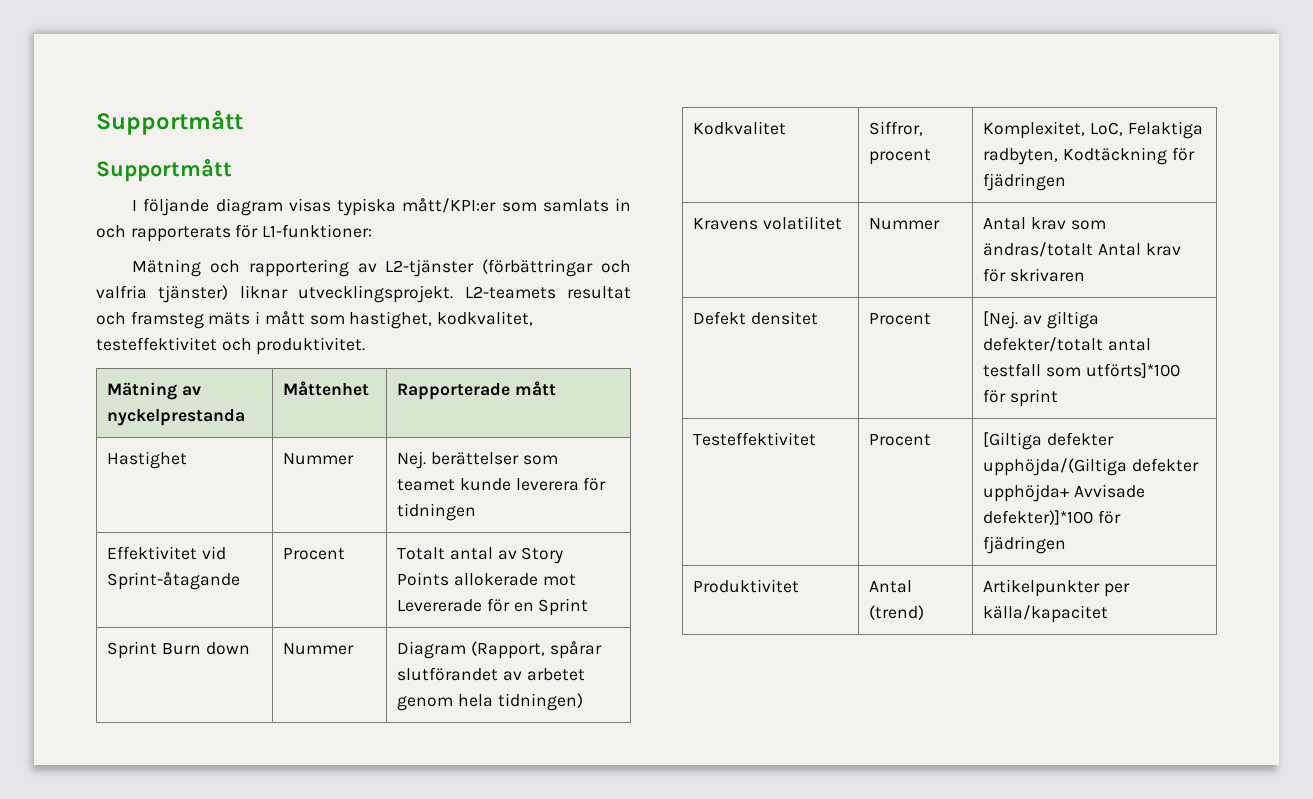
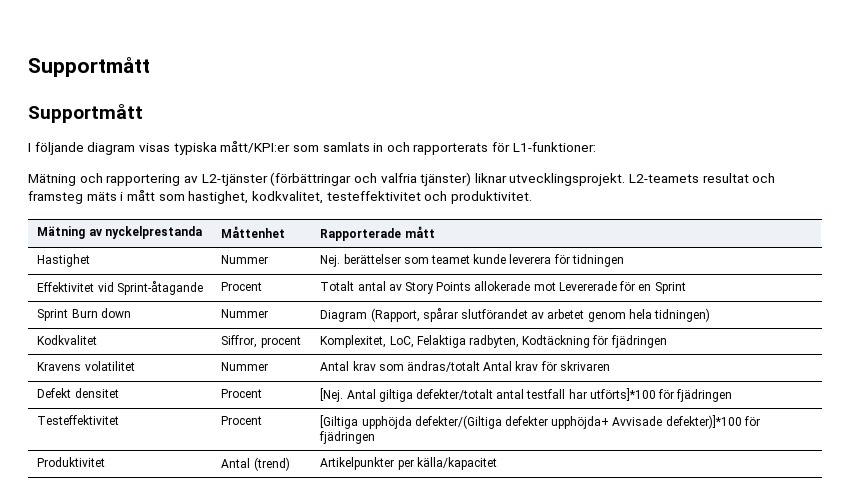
[1022,315,1042,325] av -> [346,389,376,399] Antal
[1045,367,1081,377] som -> [568,389,587,399] har
[1009,389,1058,407] sprint -> [676,389,733,402] fjädringen
[1046,432,1114,446] [983,458,1128,476] defekter upphöjda/(Giltiga -> [361,415,502,429] upphöjda defekter/(Giltiga

